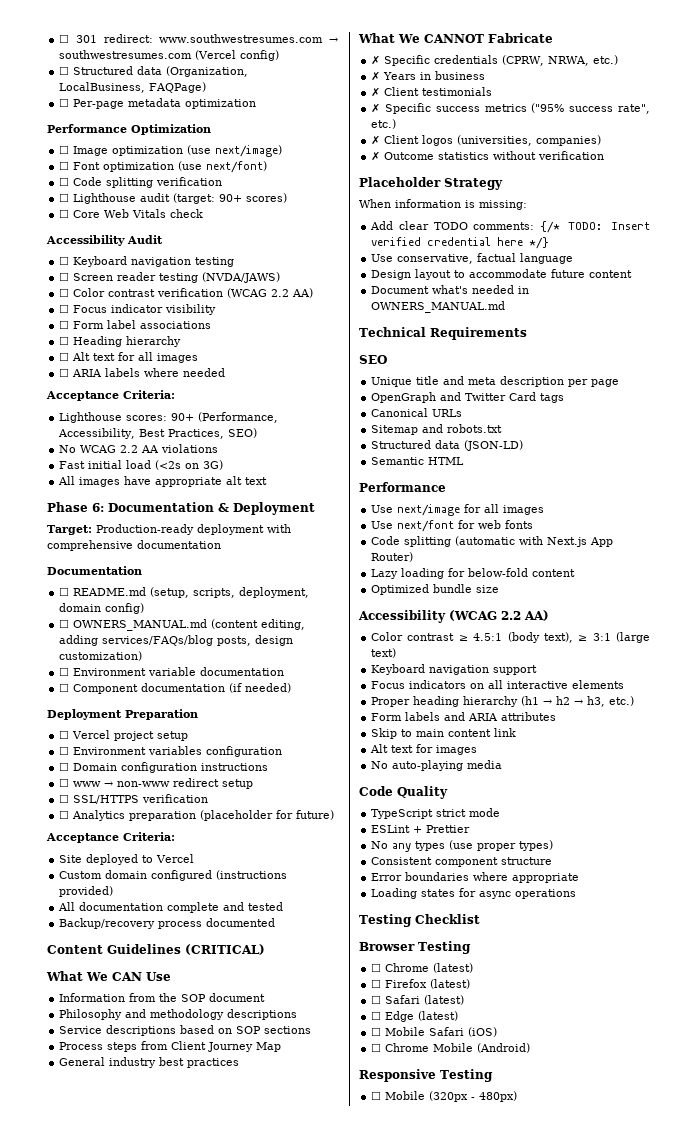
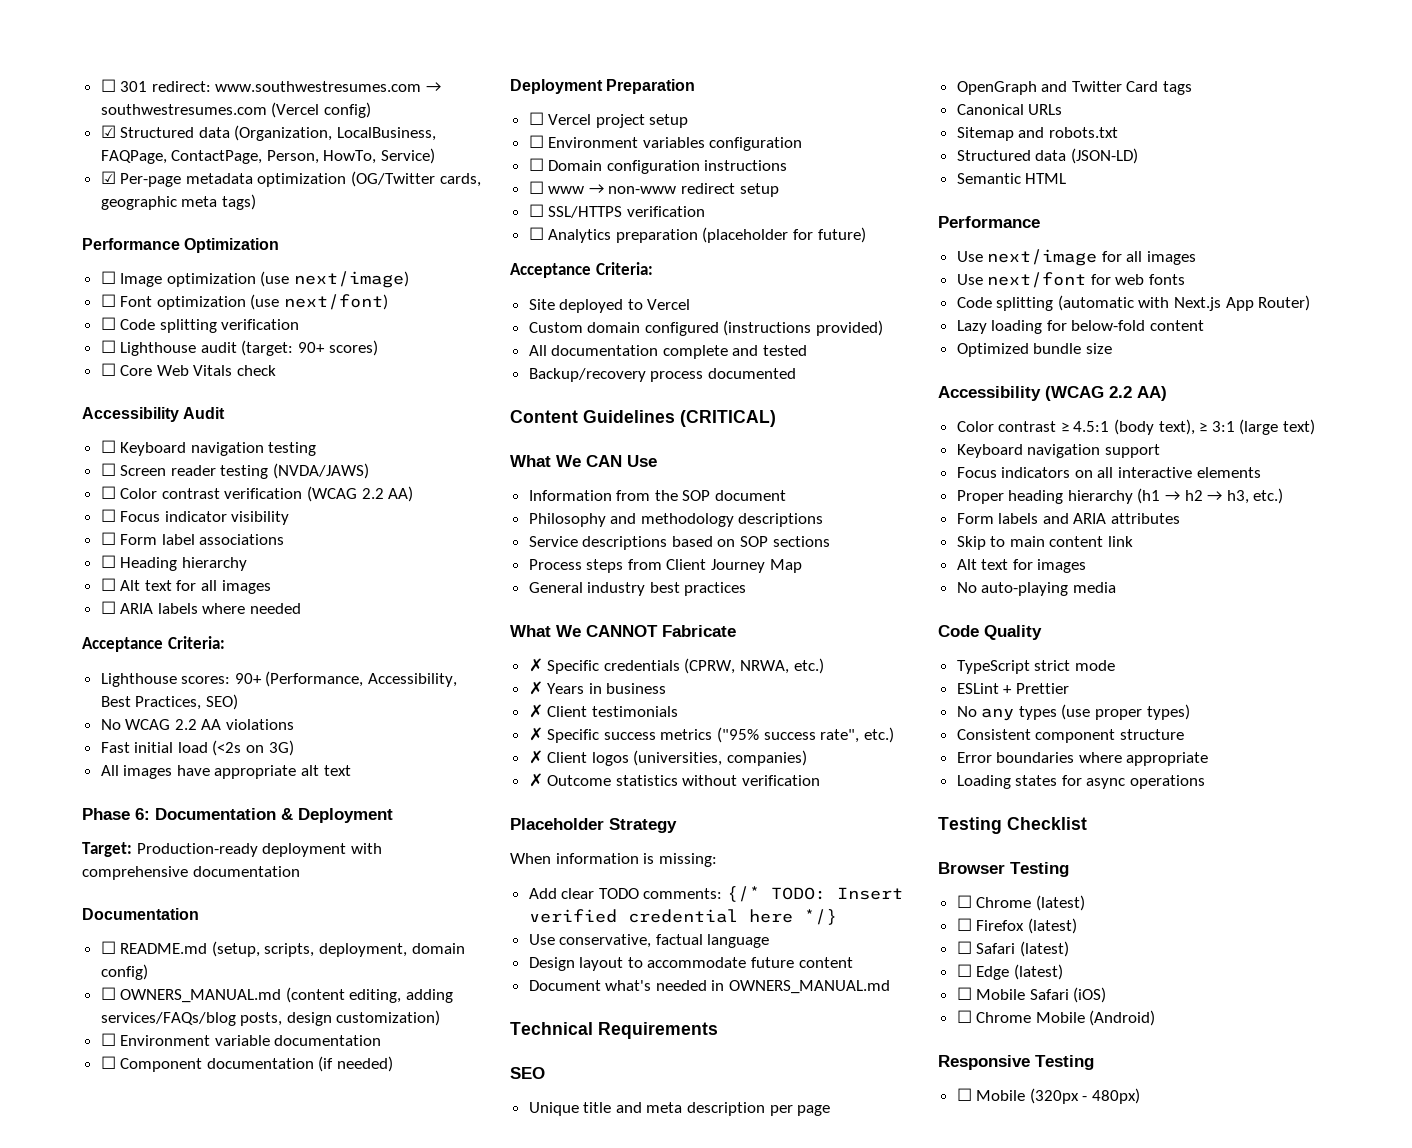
[59,66,70,75] ☐ -> [100,125,116,138] ☑
[149,82,207,93] [59,98,257,109] FAQPage) // ☐ Per-page metadata optimization -> [100,148,436,164] [100,171,481,187] [100,194,256,210] FAQPage, ContactPage, Person, HowTo, Service) // ☑ Per-page metadata optimization (OG/Twitter cards, geographic meta tags)

